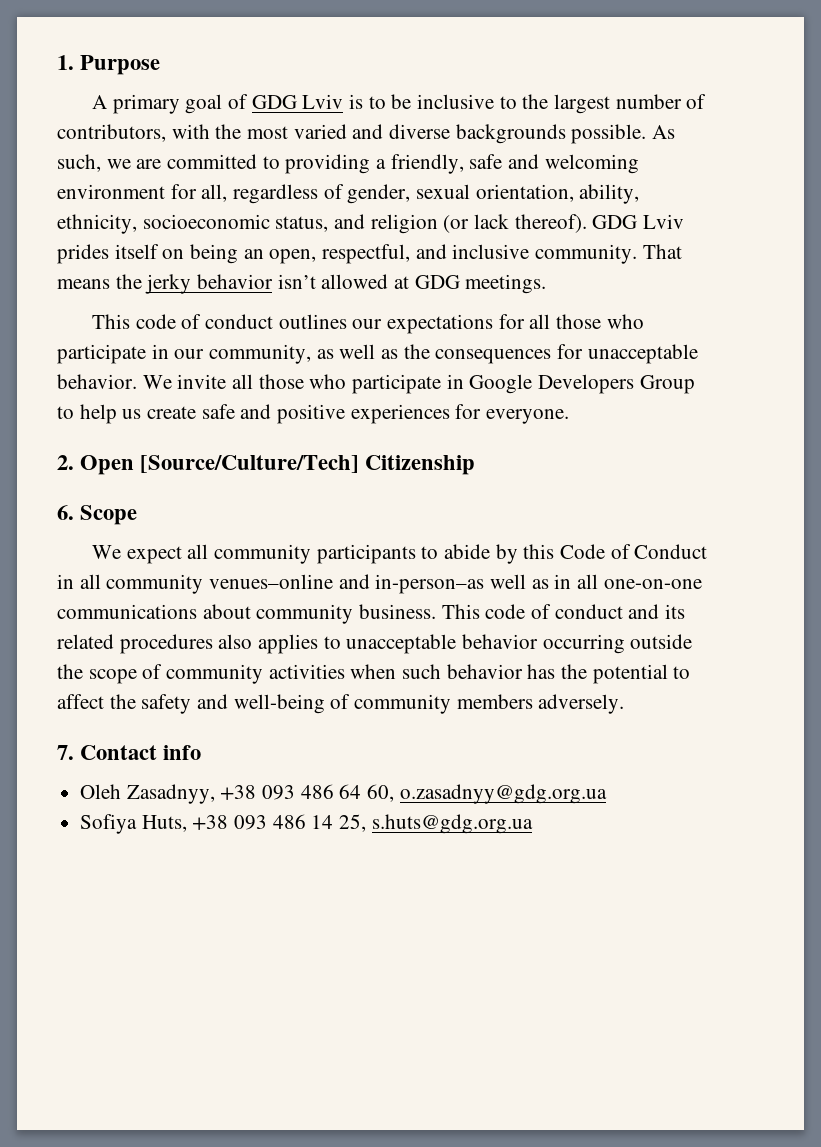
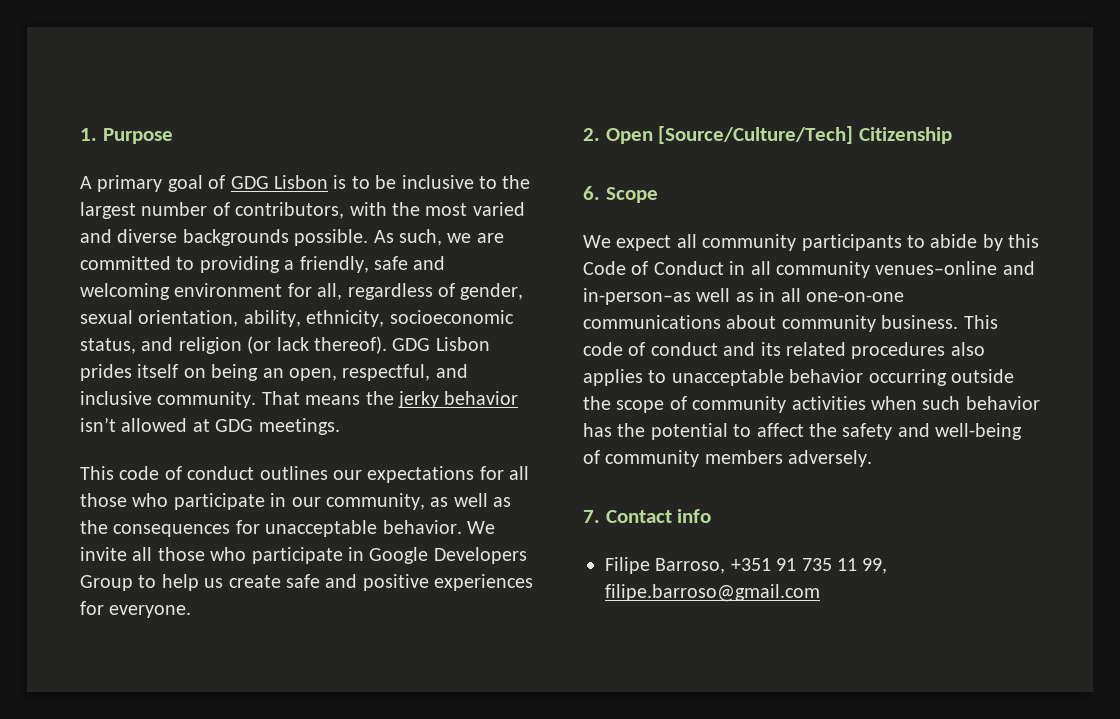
[302,94,344,109] Lviv -> [274,175,328,189] Lisbon
[643,214,685,229] Lviv -> [435,337,490,351] Lisbon
[80,784,607,804] [80,814,533,834] Oleh Zasadnyy, +38 093 486 64 60, o.zasadnyy@gdg.org.ua // Sofiya Huts, +38 093 486 14 25, s.huts@gdg.org.ua -> [605,557,888,574] [605,584,820,602] Filipe Barroso, +351 91 735 11 99, filipe.barroso@gmail.com

